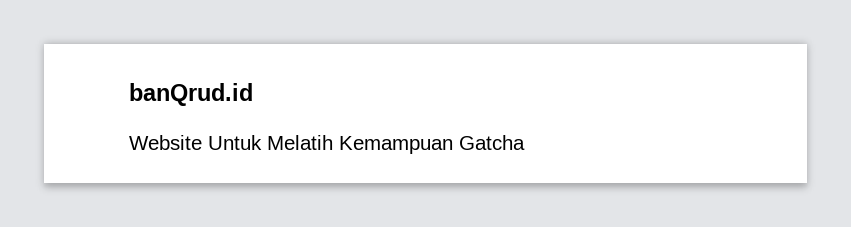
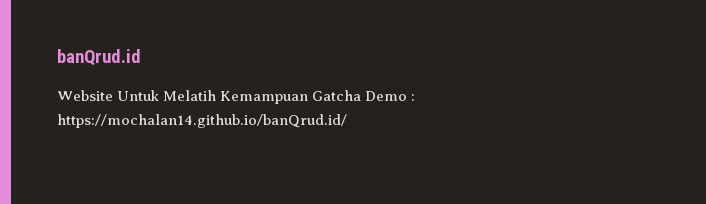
(525, 142) none -> [365,91,416,101] [57,114,347,128] Demo : https://mochalan14.github.io/banQrud.id/

